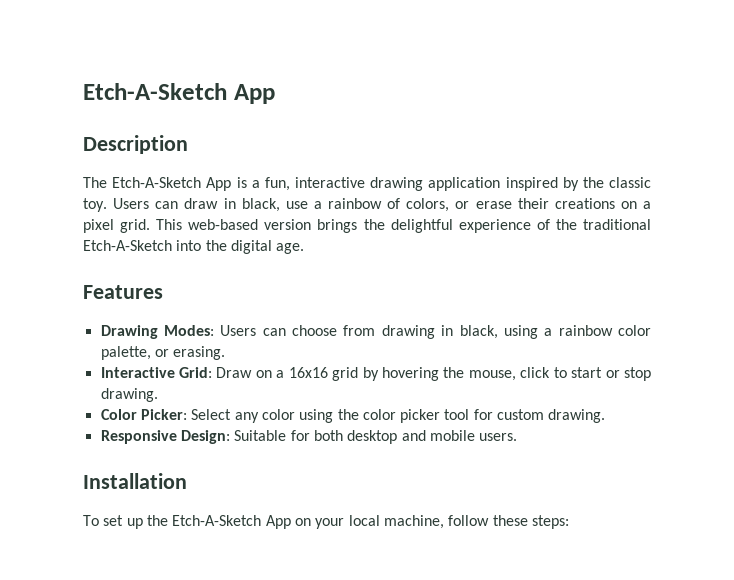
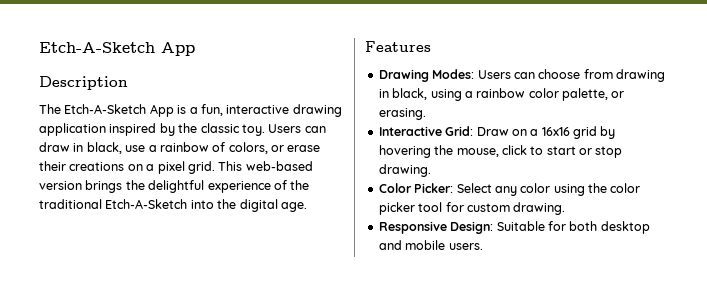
[83,473,187,489] [83,515,569,529] // Installation // To set up the Etch-A-Sketch App on your local machine, follow these steps: -> (483, 246) none

